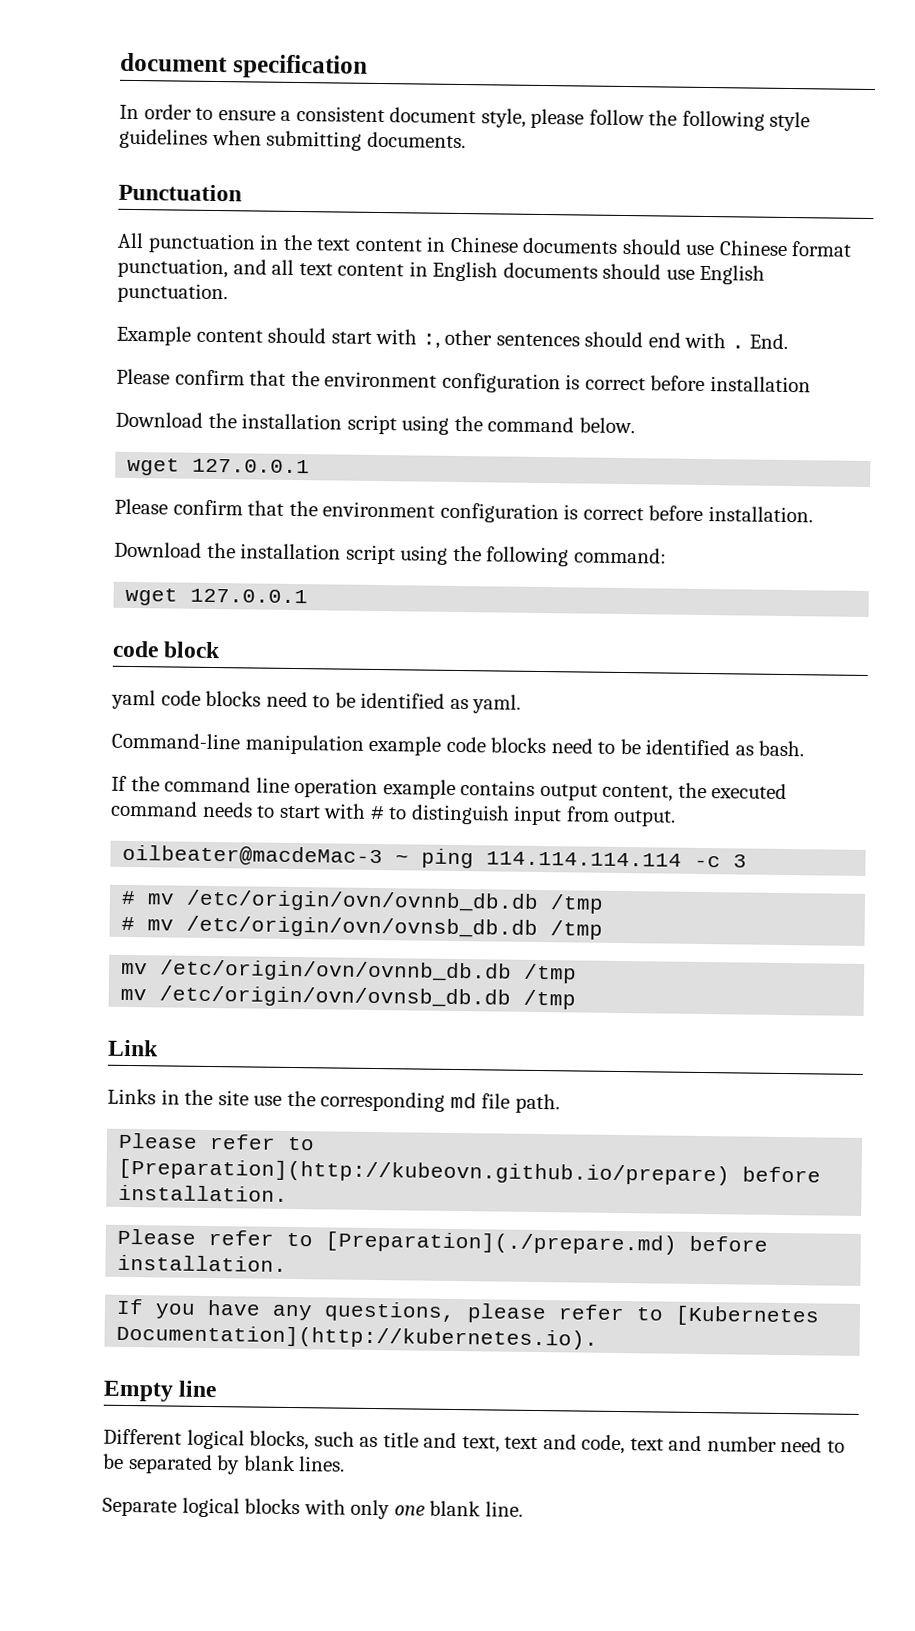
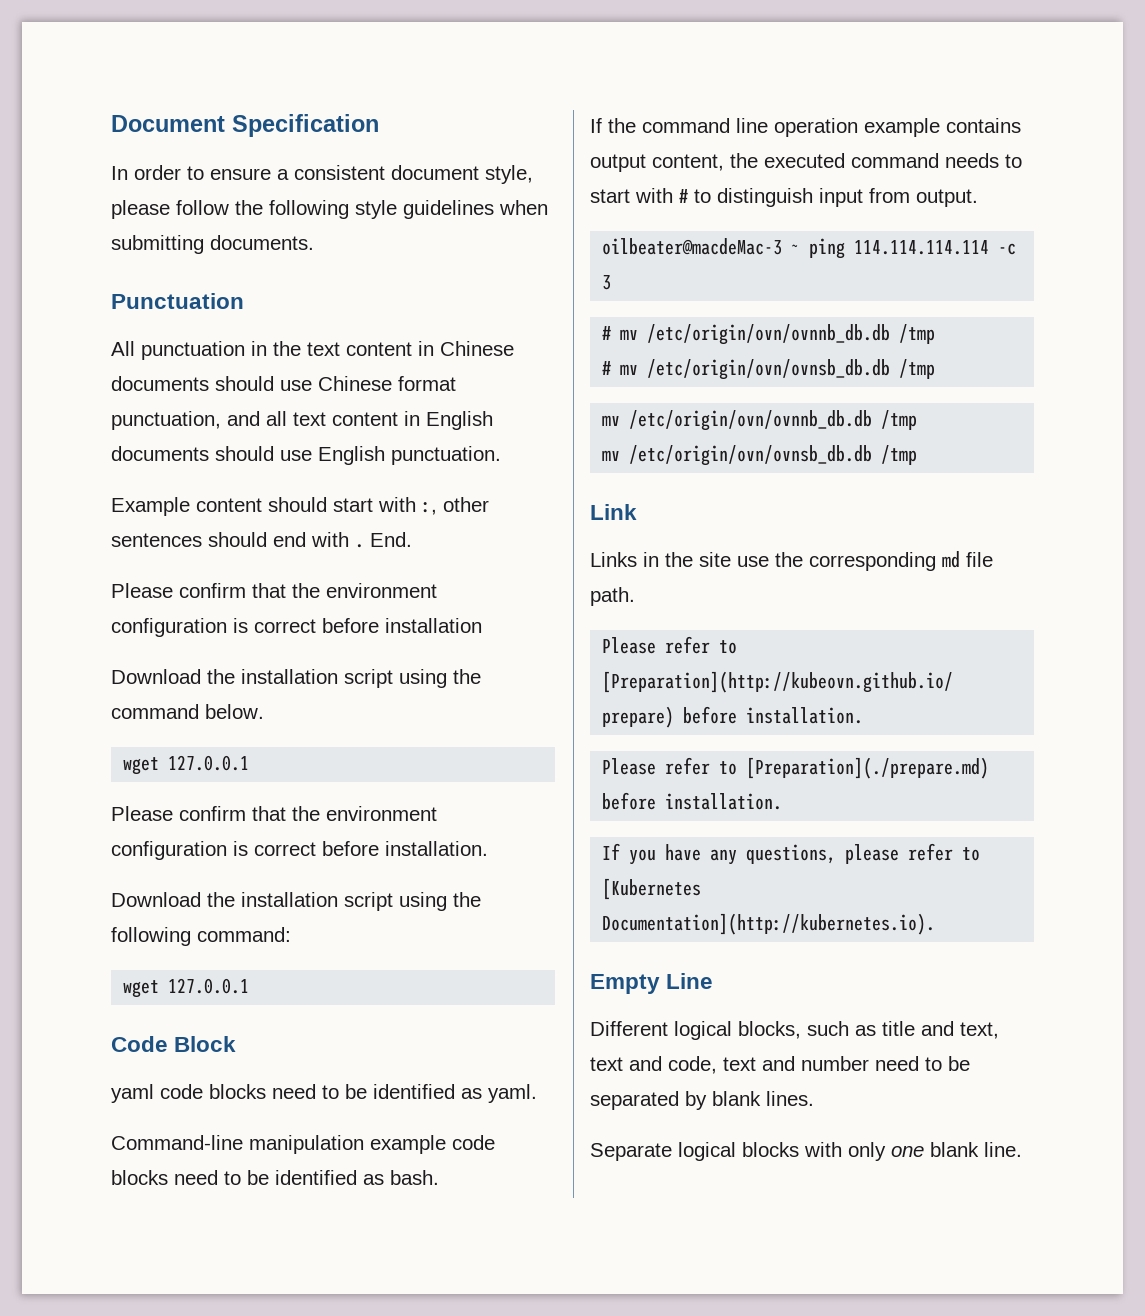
[120,52,368,79] document specification -> [111,114,379,137] Document Specification
[112,640,222,659] code block -> [111,1036,237,1052] Code Block
[178,1380,218,1398] line -> [666,973,714,989] Line

